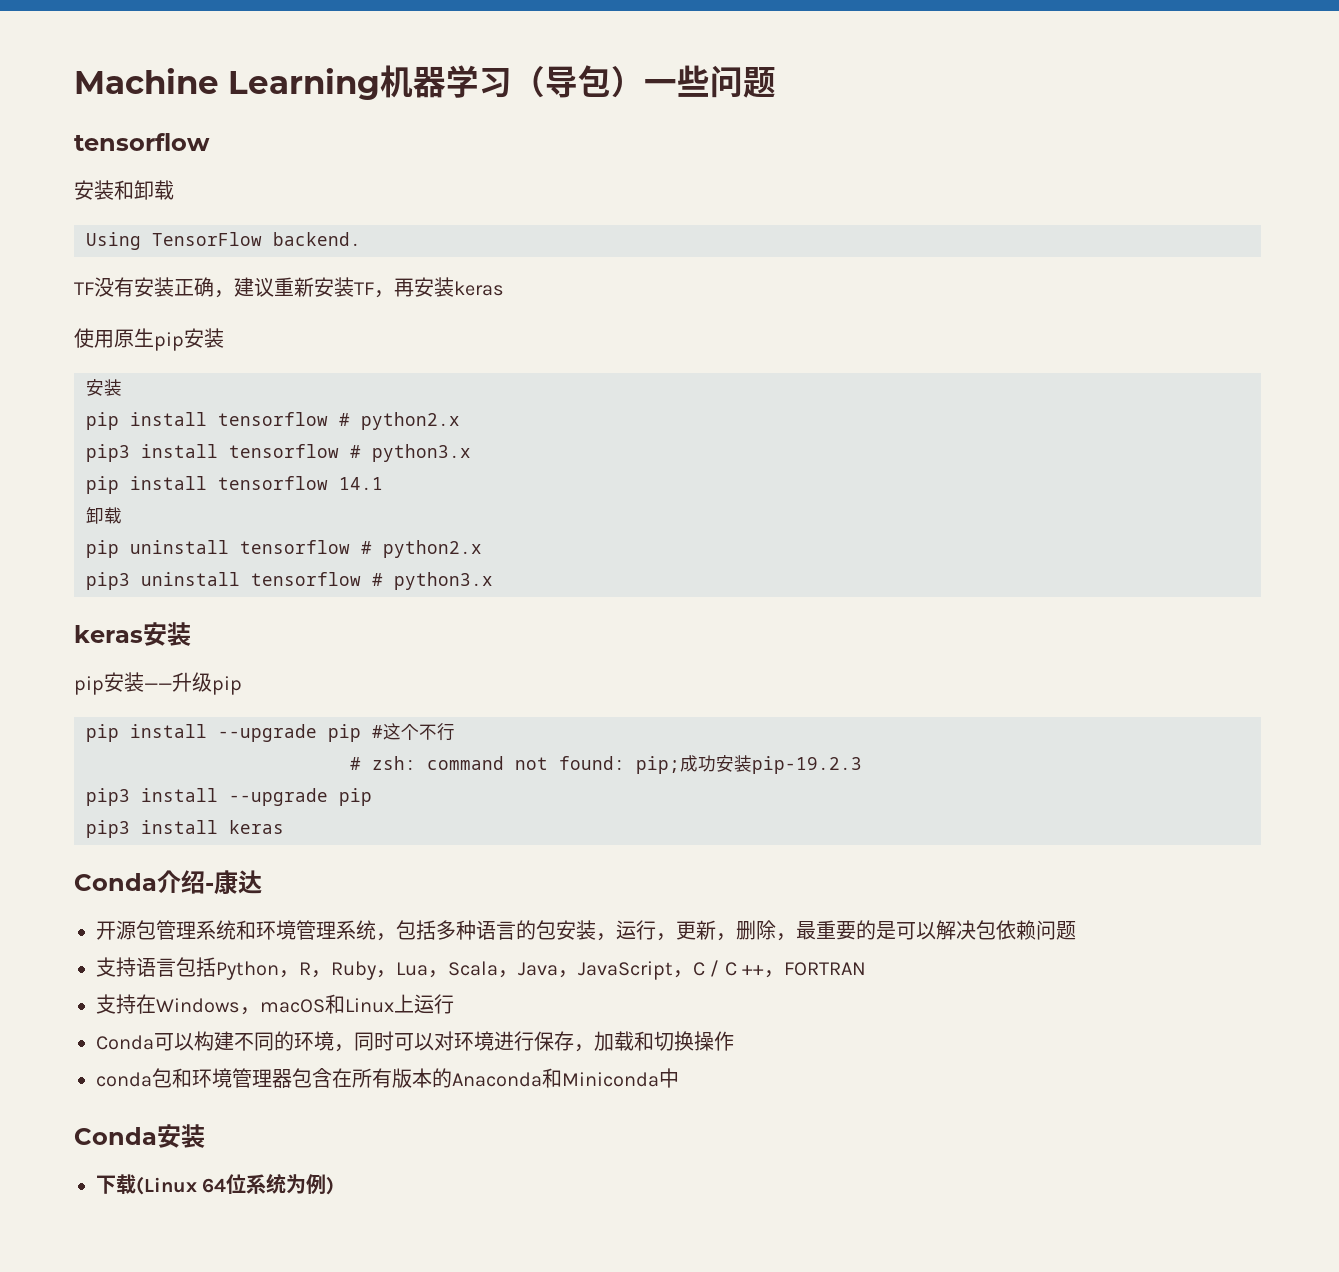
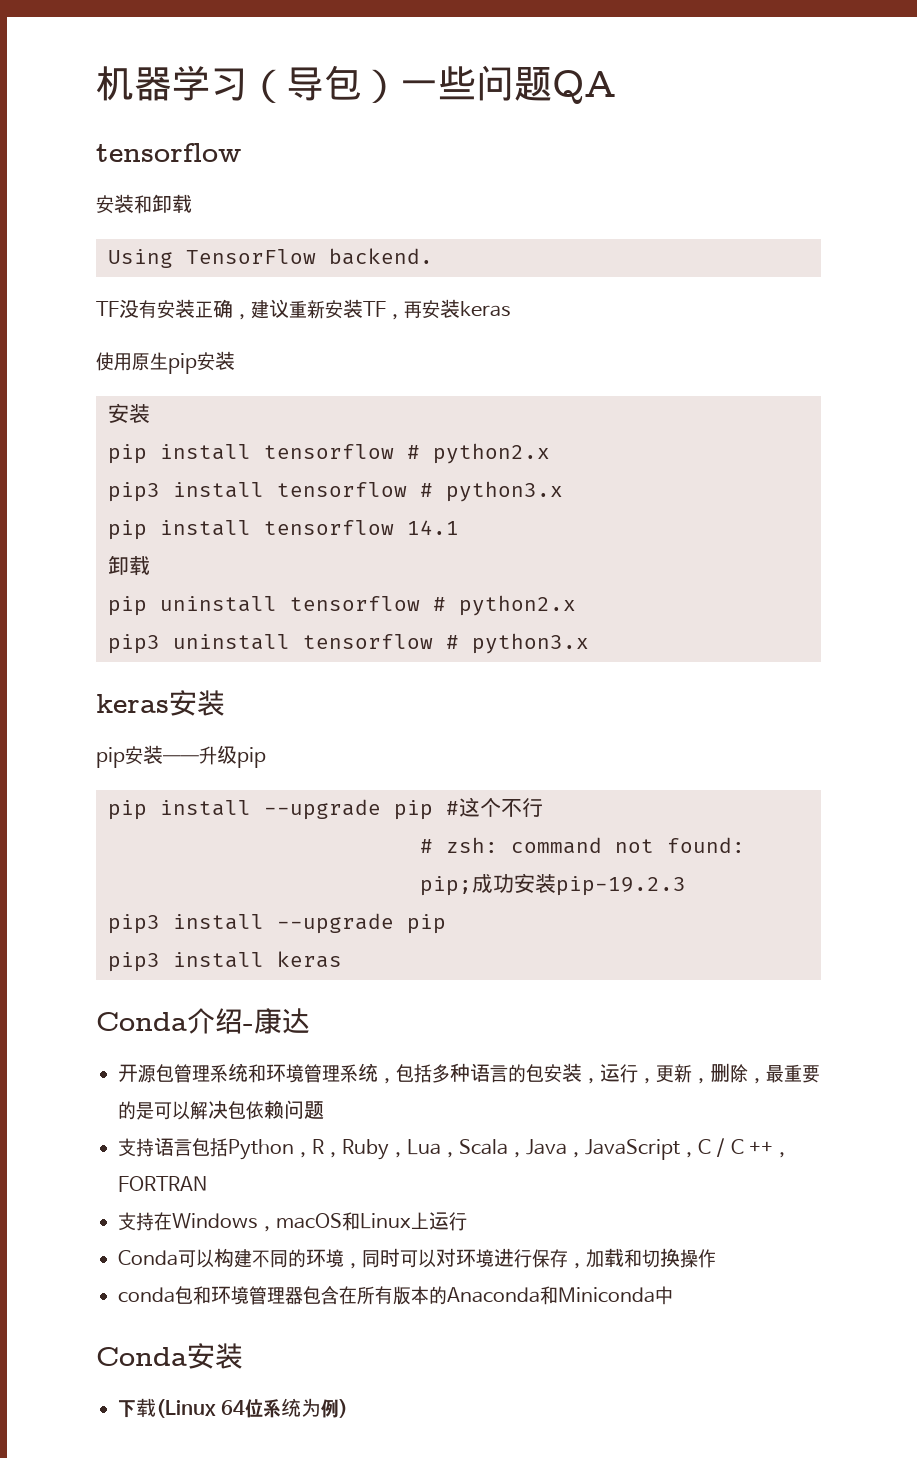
[74,68,380,100] Machine Learning -> (96, 83) none
(776, 82) none -> [552,70,616,104] QA

